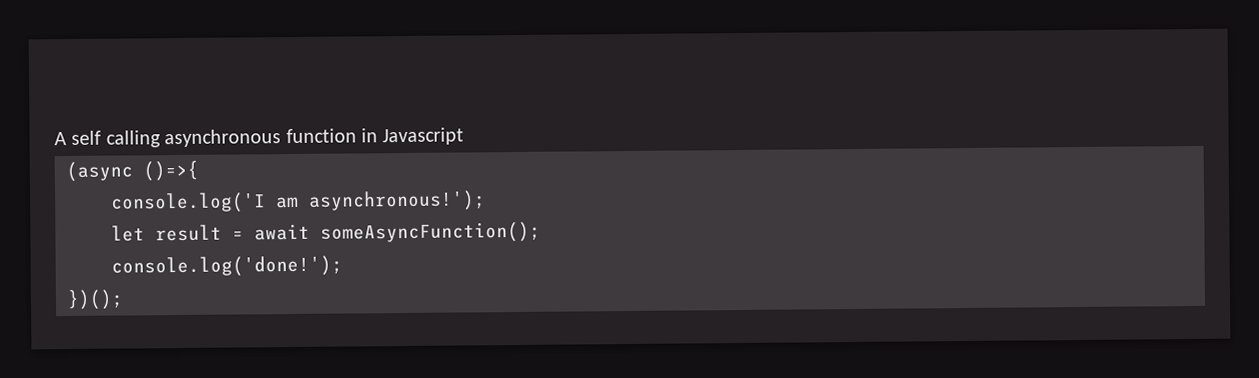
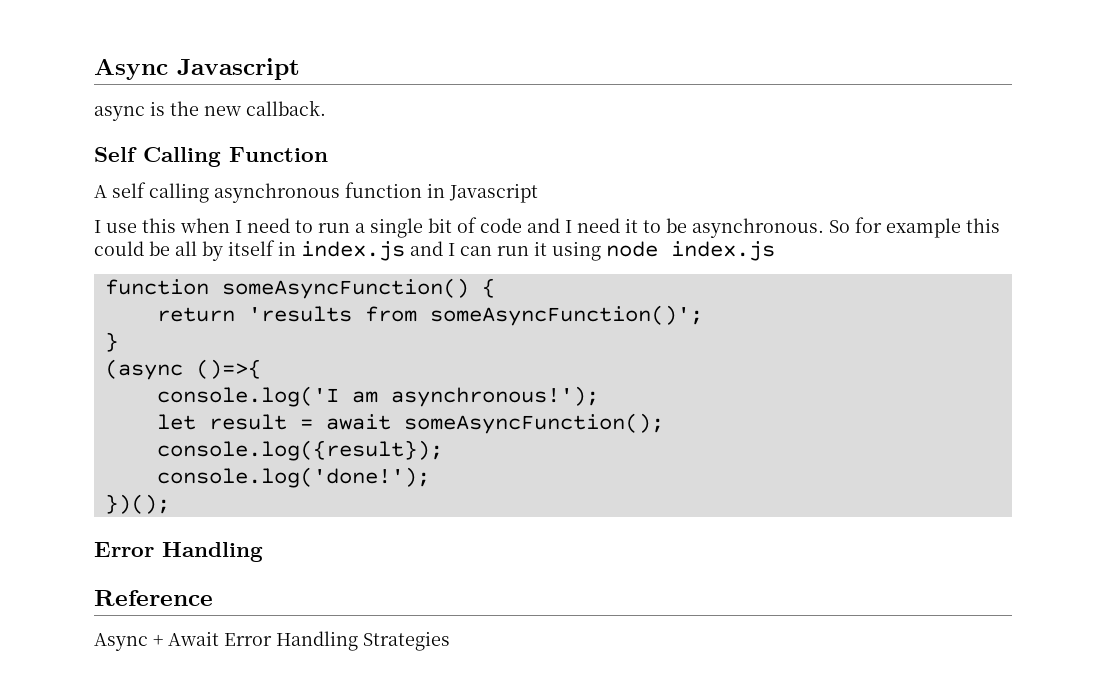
(54, 139) none -> [94,58,300,80] [94,100,326,121] [94,147,328,167] Async Javascript // async is the new callback. // Self Calling Function //
(465, 136) none -> [94,217,1000,238] [94,240,775,261] [104,278,495,299] [156,305,703,326] [104,332,118,352] // I use this when I need to run a single bit of code and I need it to be asynchronous. So for example this could be all by itself in index.js and I can run it using node index.js // function someAsyncFunction() { // return 'results from someAsyncFunction()'; // }
(541, 232) none -> [156,440,443,461] // console.log({result});
(124, 300) none -> [94,542,263,562] [94,590,213,606] [94,631,450,651] // Error Handling // Reference // Async + Await Error Handling Strategies

